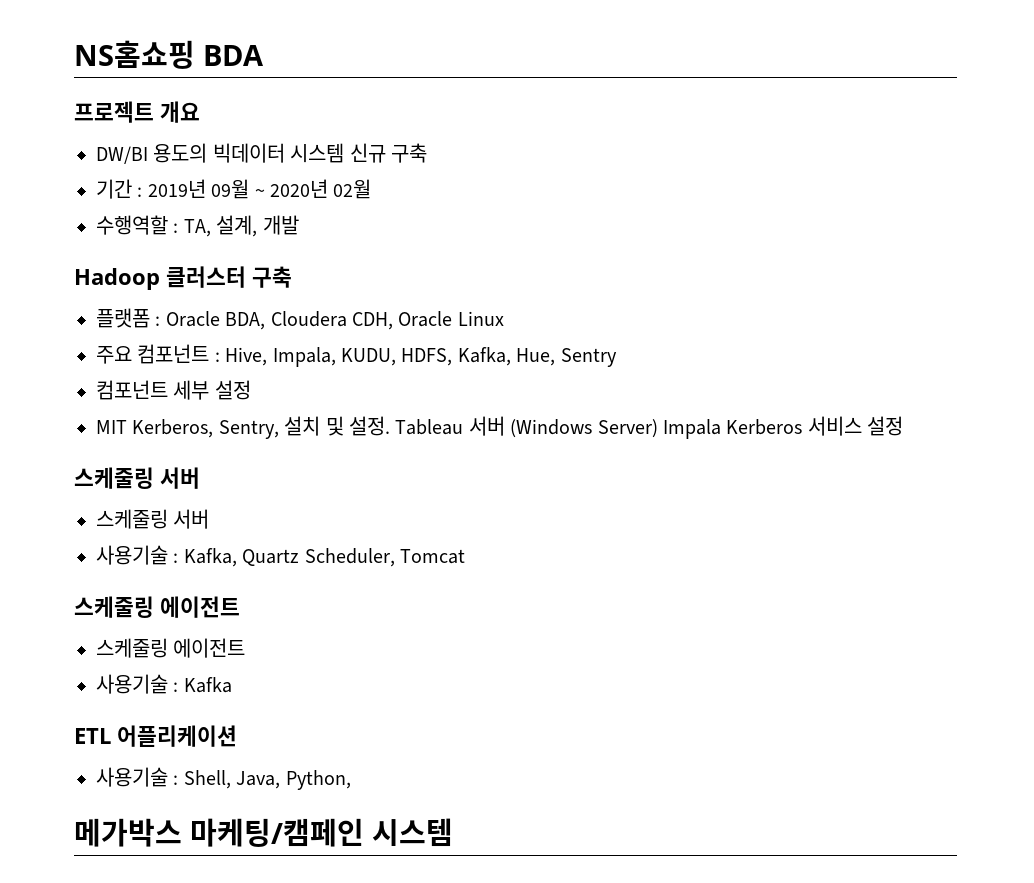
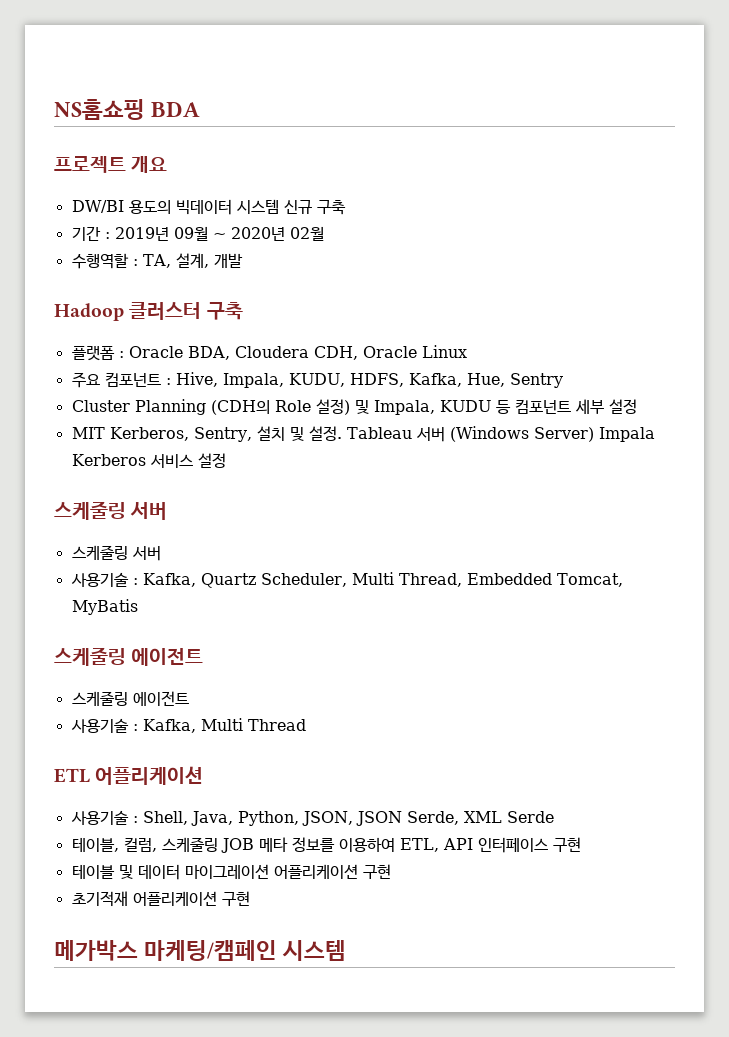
(617, 357) none -> [71,399,511,415] Cluster Planning (CDH의 Role 설정) 및 Impala, KUDU 등
[400,549,465,564] Tomcat -> [351,572,623,587] [71,599,138,615] Multi Thread, Embedded Tomcat, MyBatis
[183,677,232,693] Kafka -> [142,718,306,733] Kafka, Multi Thread
(351, 780) none -> [301,811,554,826] [71,837,581,853] [71,864,391,880] [71,891,250,907] JSON, JSON Serde, XML Serde // 테이블, 컬럼, 스케줄링 JOB 메타 정보를 이용하여 ETL, API 인터페이스 구현 // 테이블 및 데이터 마이그레이션 어플리케이션 구현 // 초기적재 어플리케이션 구현

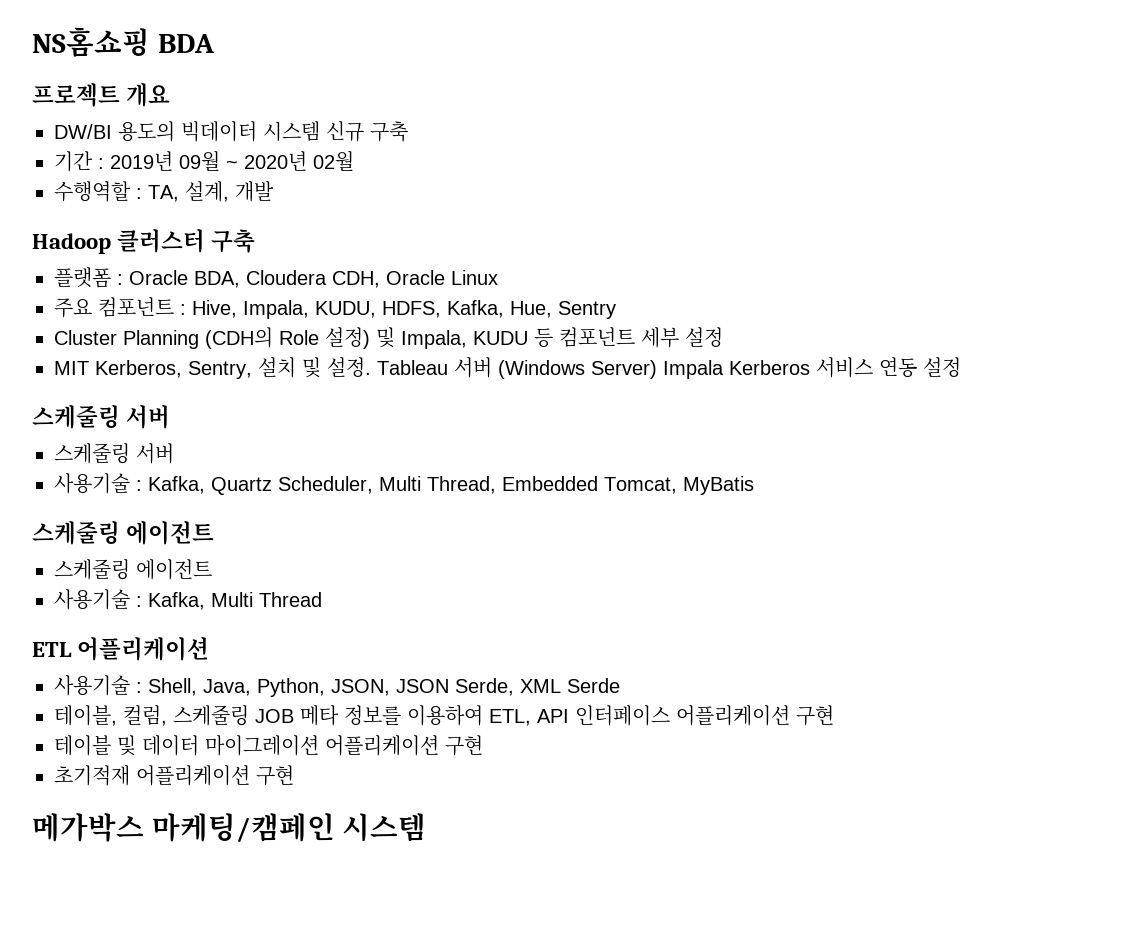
(193, 461) none -> [879,357,917,378] 연동
(548, 845) none -> [676,705,790,726] 어플리케이션

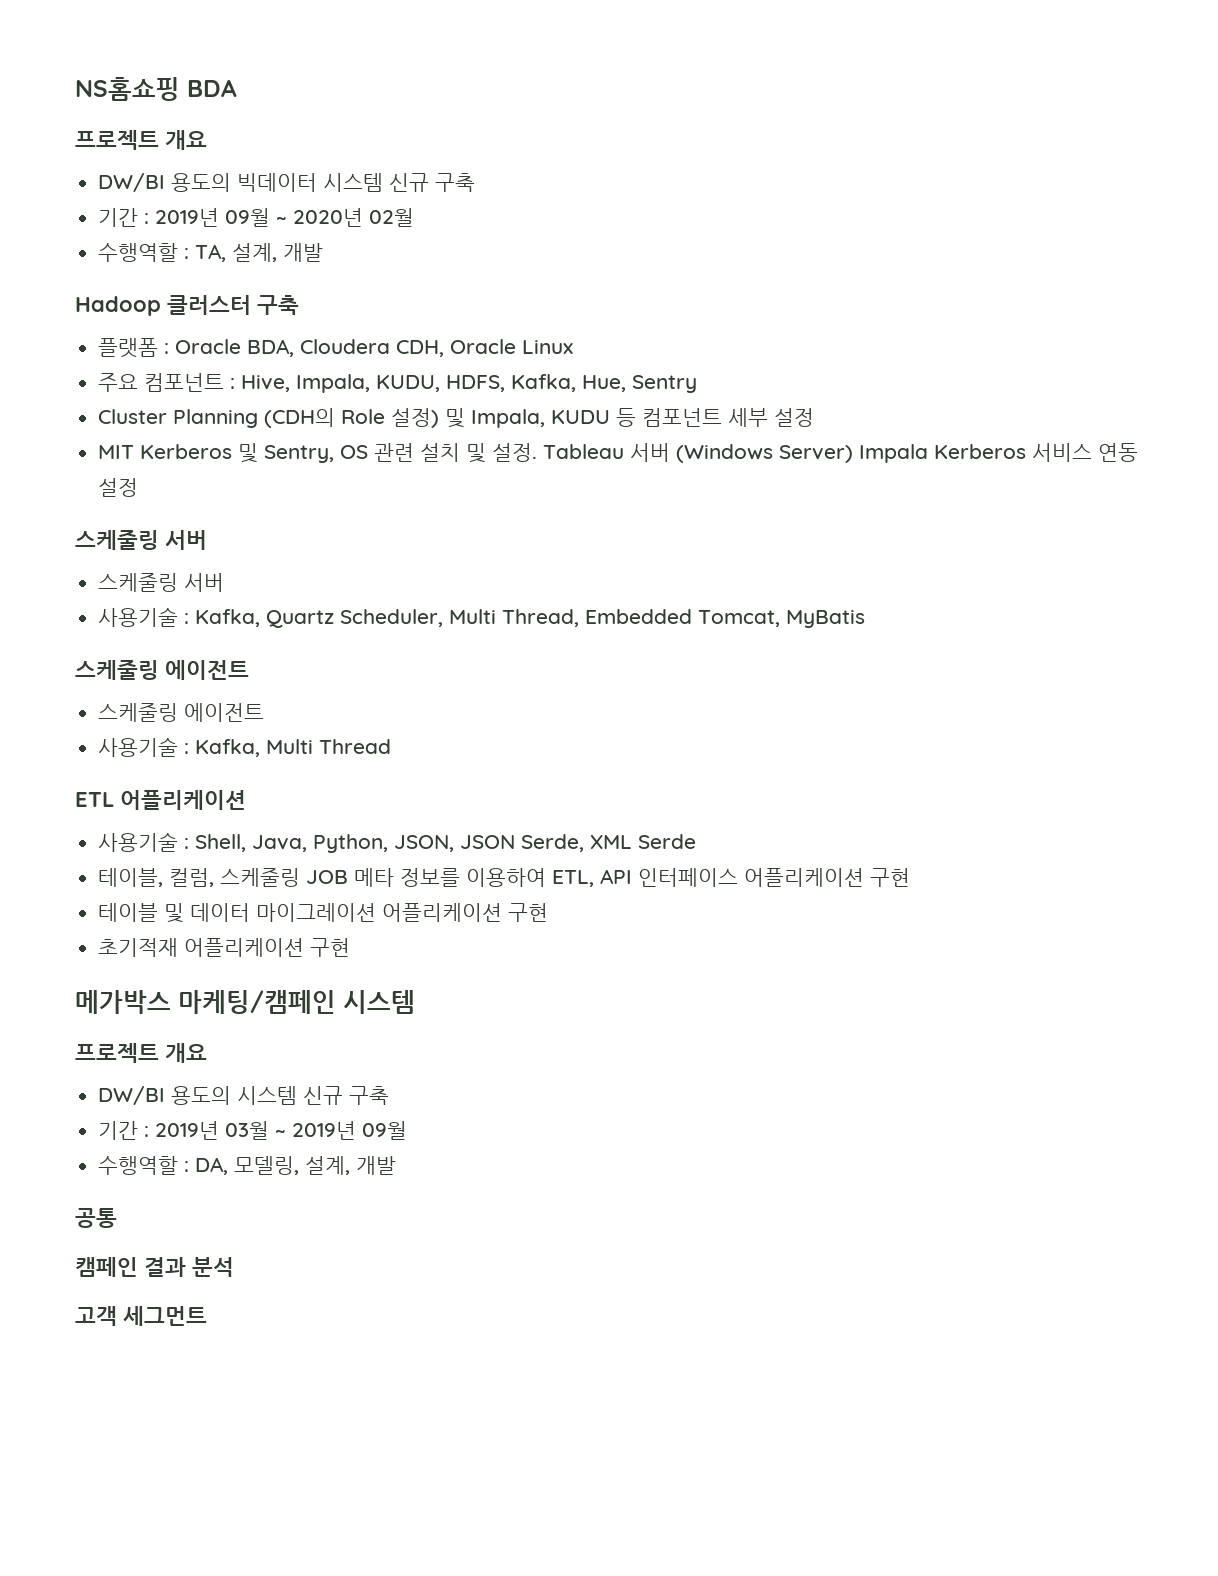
[95,360,252,379] Kerberos, Sentry, -> [140,443,415,463] Kerberos 및 Sentry, OS 관련
(427, 827) none -> [75,1043,207,1063] [98,1086,390,1105] [98,1121,408,1140] [98,1156,397,1175] [75,1208,117,1228] [75,1257,234,1277] [75,1306,207,1326] // 프로젝트 개요 // DW/BI 용도의 시스템 신규 구축 // 기간 : 2019년 03월 ~ 2019년 09월 // 수행역할 : DA, 모델링, 설계, 개발 // 공통 // 캠페인 결과 분석 // 고객 세그먼트

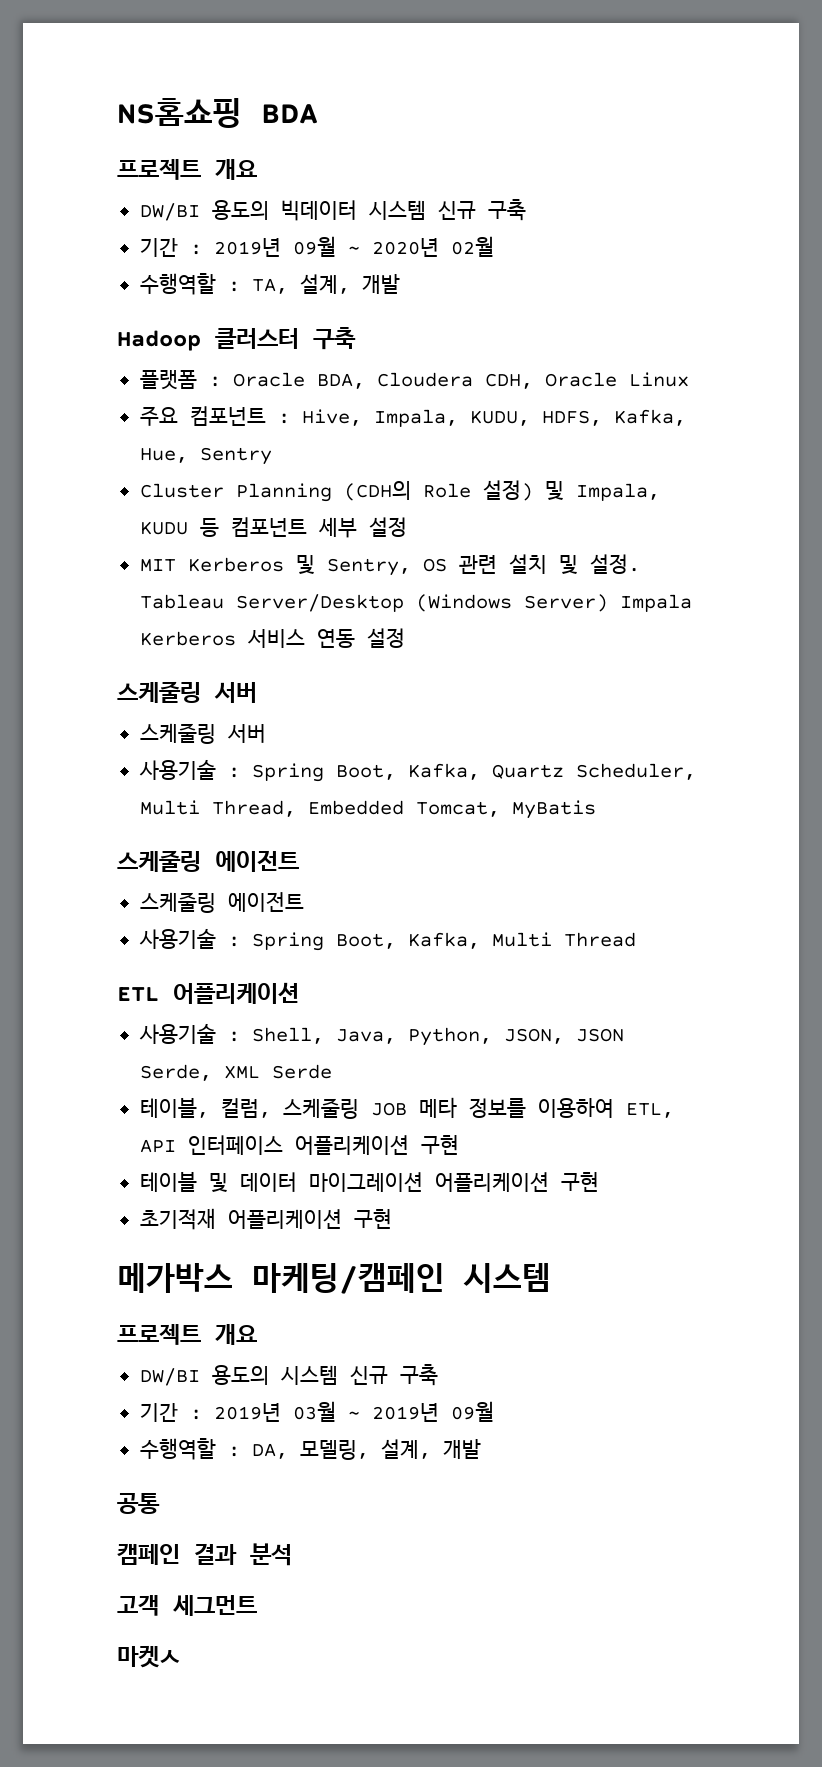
[630,443,671,462] 서버 -> [235,594,404,612] Server/Desktop
(190, 618) none -> [251,763,396,782] Spring Boot,
(190, 748) none -> [251,932,396,951] Spring Boot,
(207, 1316) none -> [117,1645,180,1668] // 마켓ㅅ

